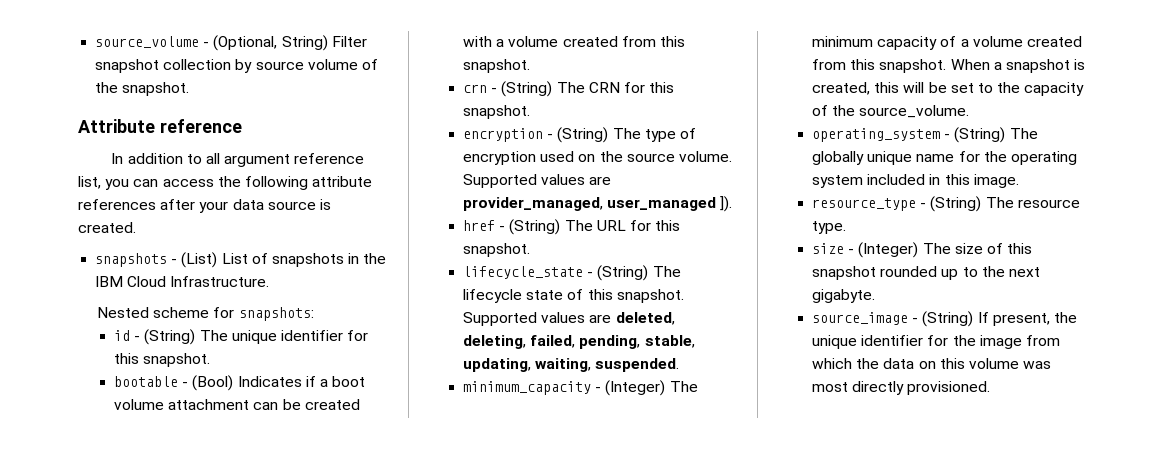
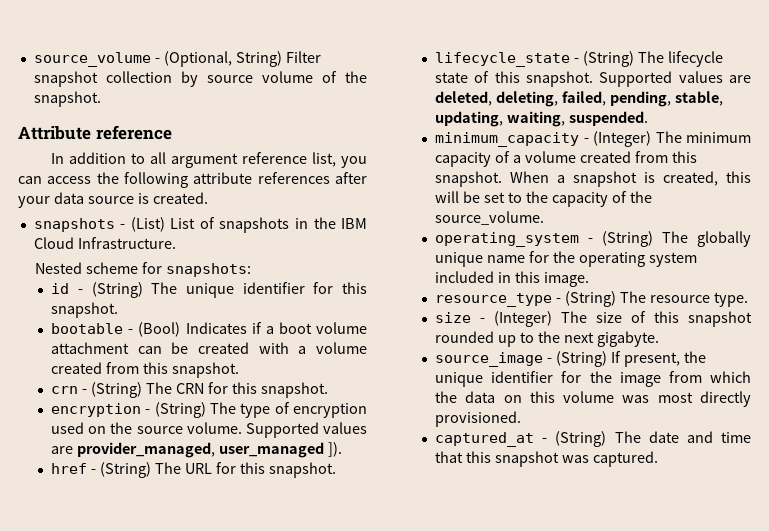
(991, 388) none -> [435,431,751,447] [435,451,658,467] // captured_at - (String) The date and time that this snapshot was captured.

